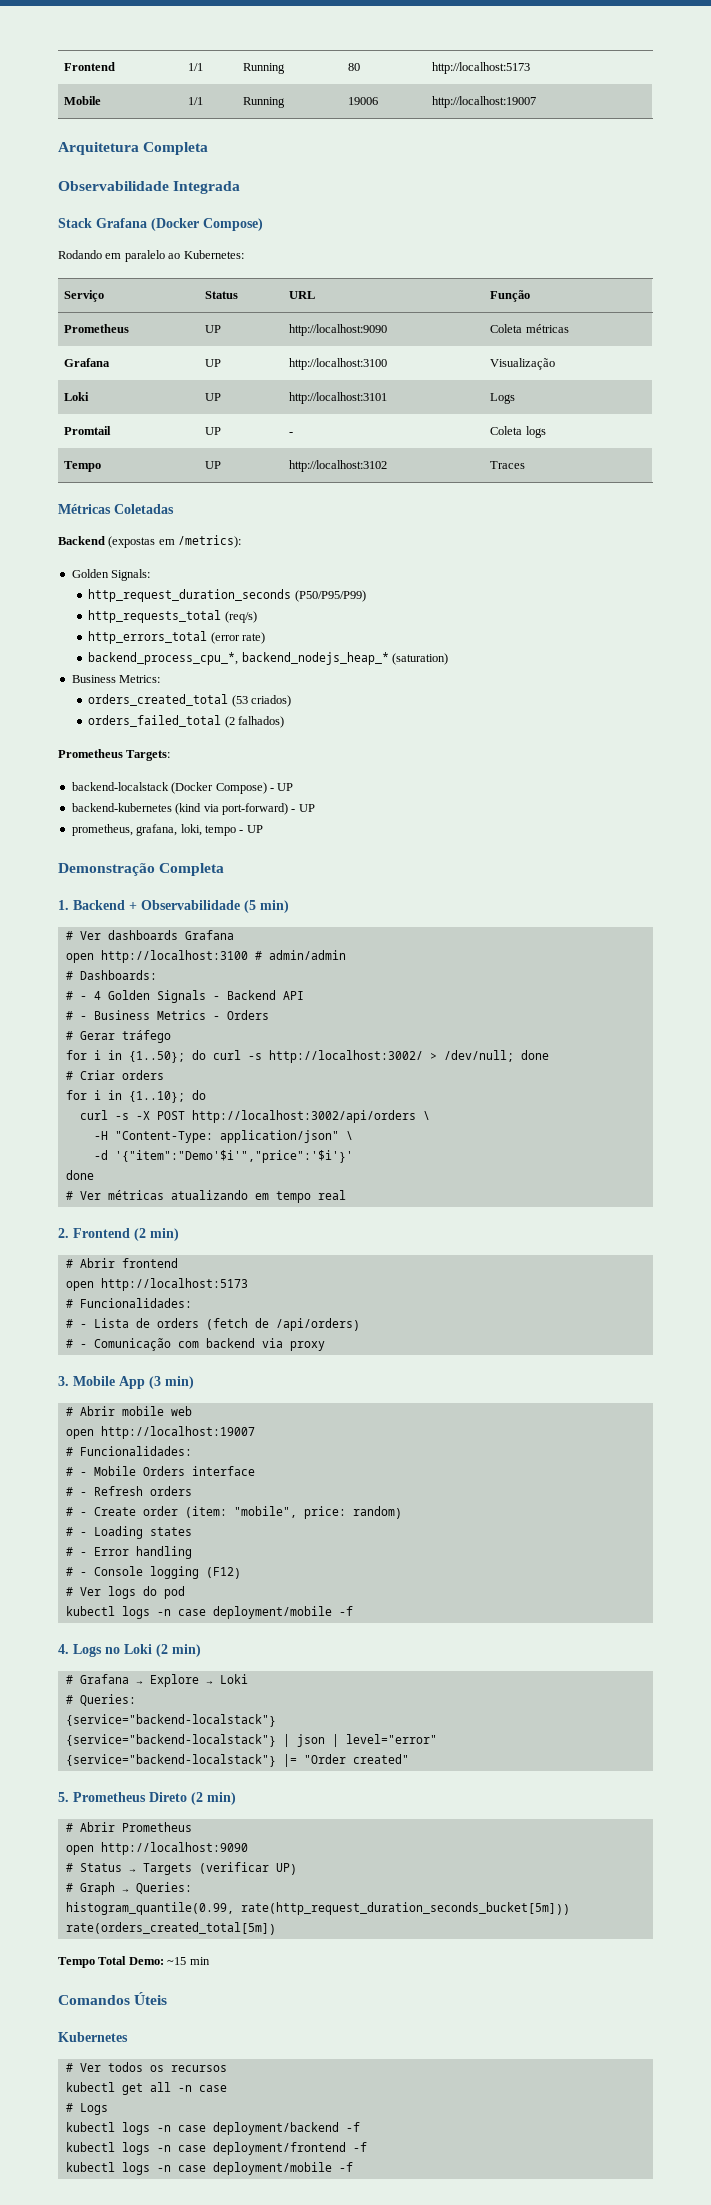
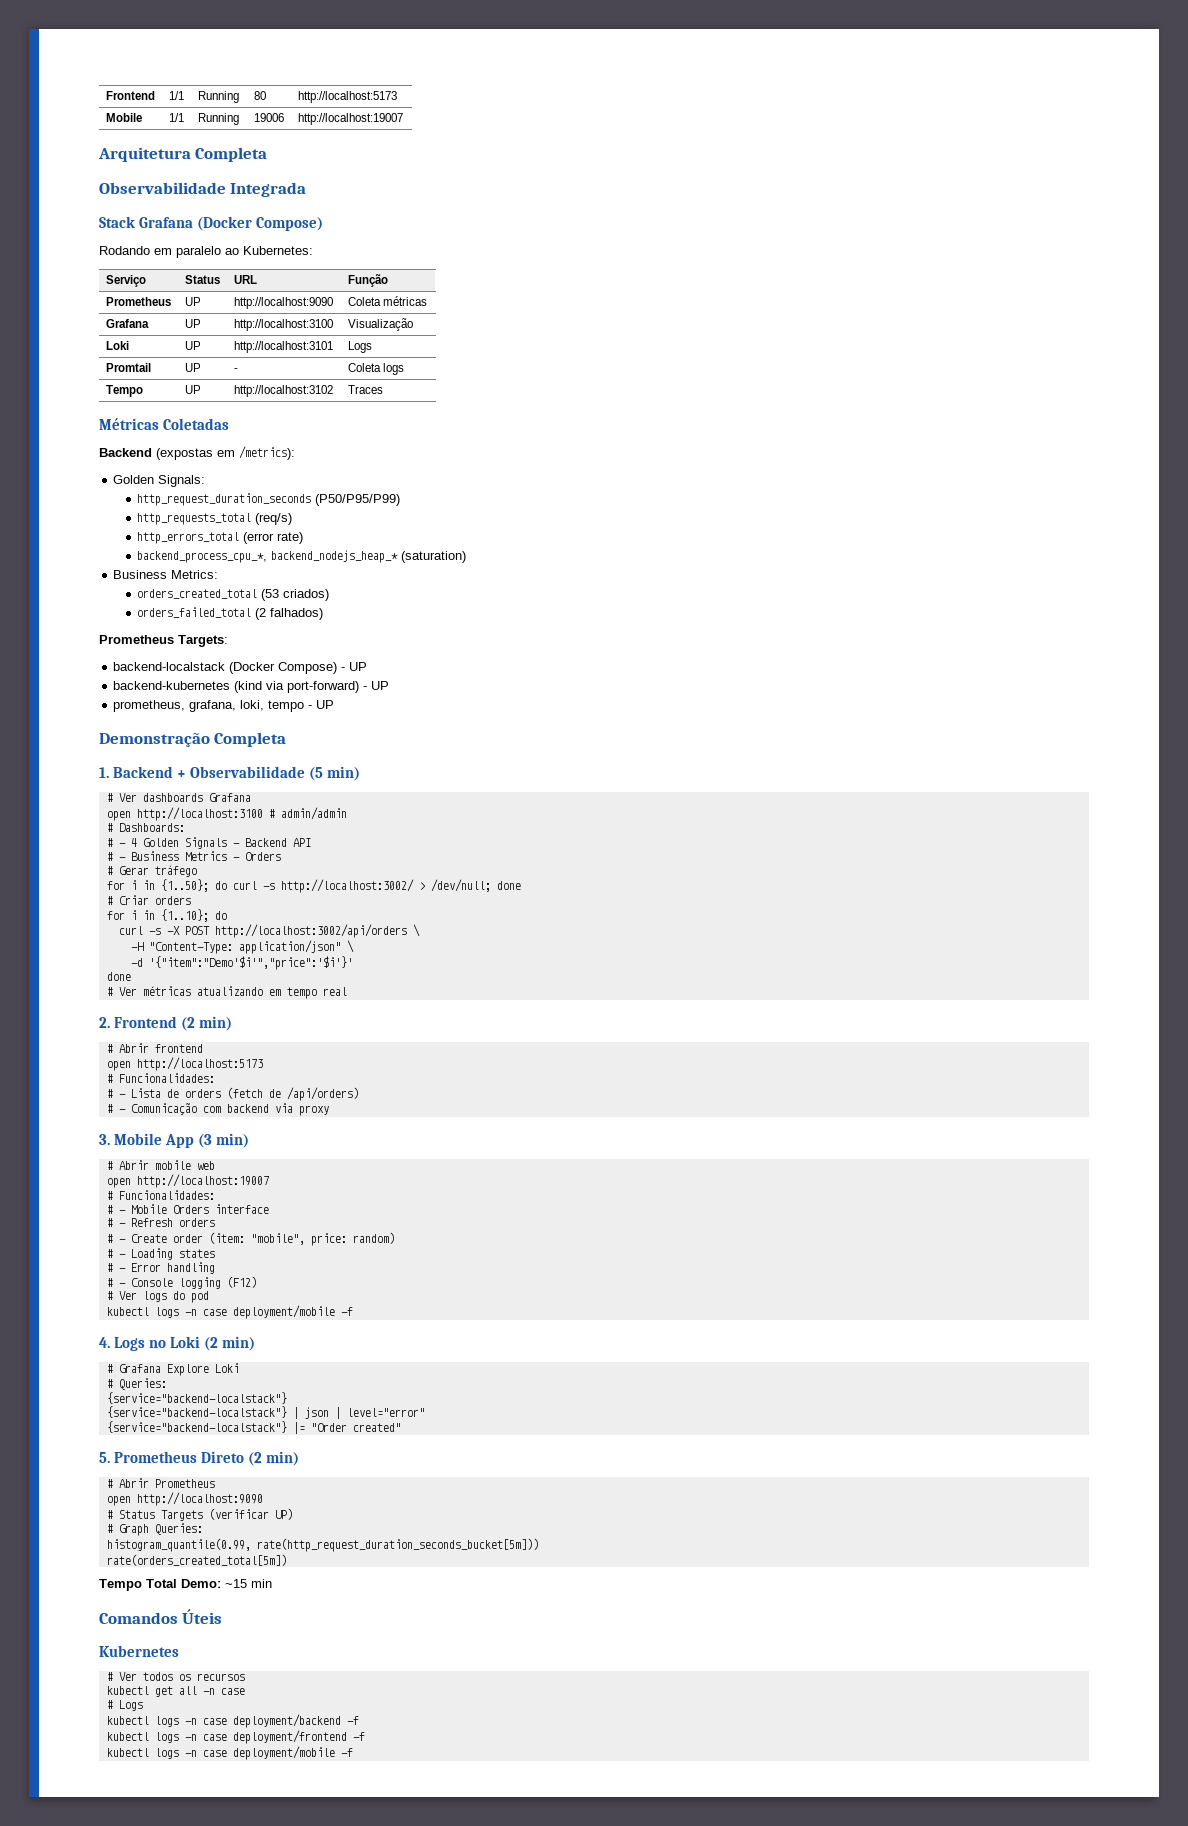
[135,1674,213,1687] → Explore → -> [166,1364,209,1376] Explore
[128,1869,136,1872] → -> (155, 1514) none
[121,1889,129,1892] → -> (149, 1530) none

